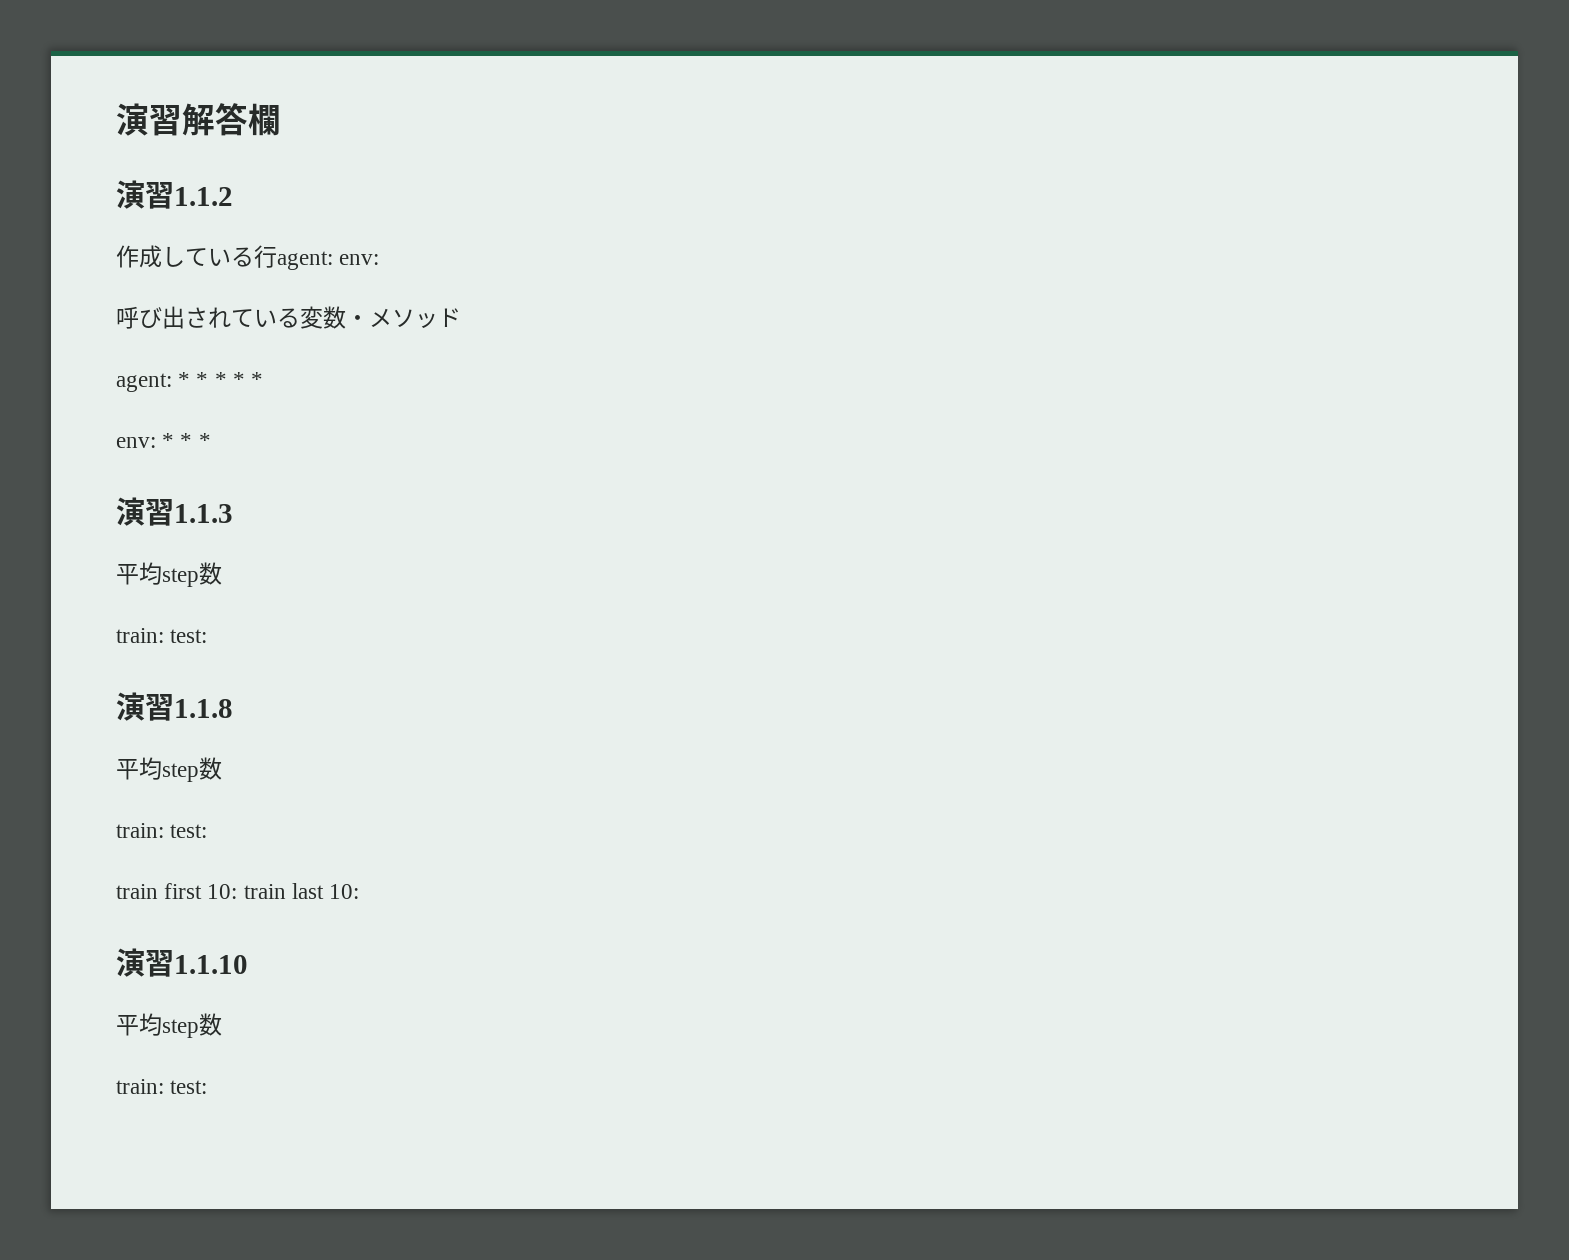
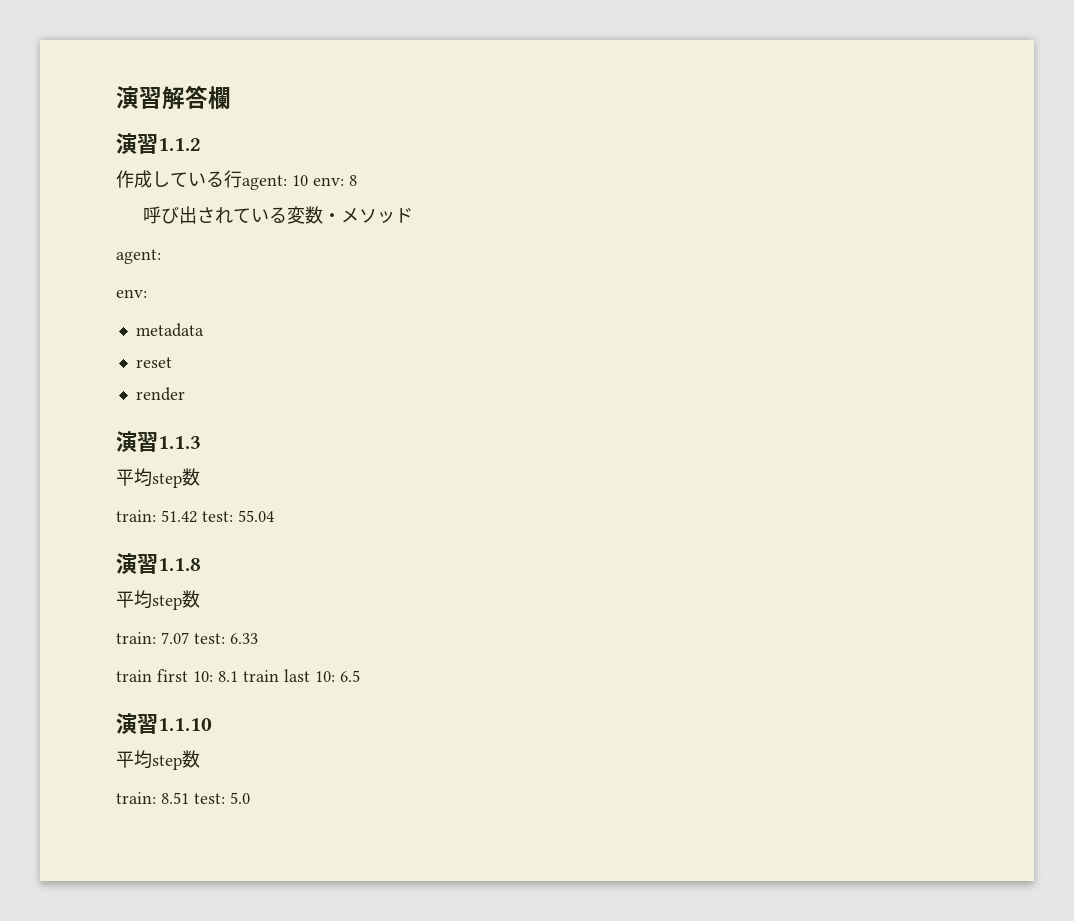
[339,254,380,265] env: -> [292,175,357,186] 10 env: 8
[178,372,264,387] [116,433,211,448] * * * * * // env: * * * -> [116,289,147,298] [135,323,204,337] [135,357,172,368] [135,387,185,401] // env: // metadata // reset // render
[170,629,208,643] test: -> [161,510,274,523] 51.42 test: 55.04
[170,824,208,838] test: -> [161,632,258,644] 7.07 test: 6.33
(238, 891) none -> [218,671,238,682] 8.1
(360, 891) none -> [340,670,360,682] 6.5
[170,1080,208,1094] test: -> [161,792,250,804] 8.51 test: 5.0

